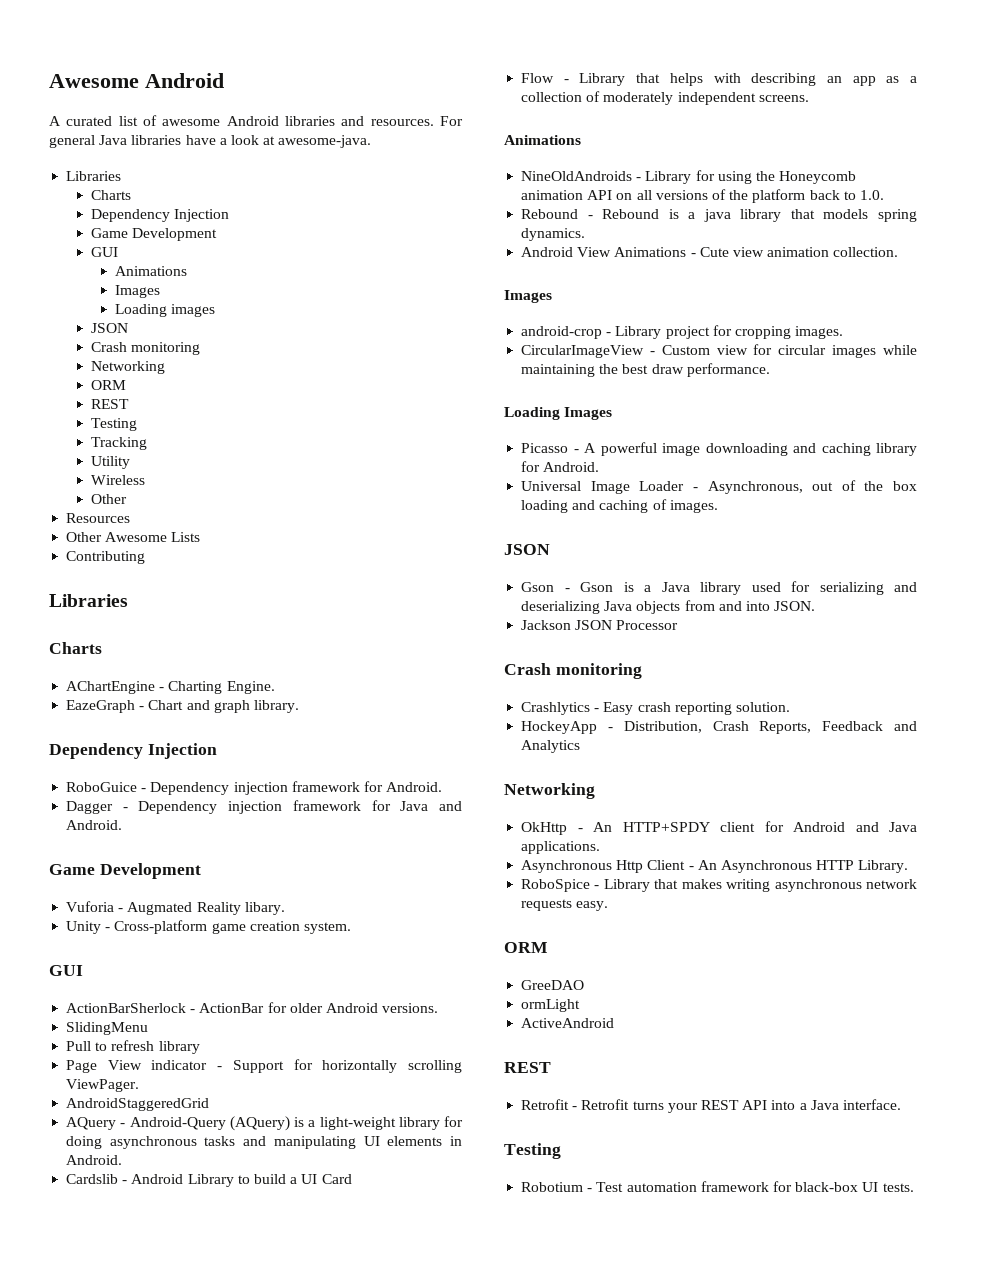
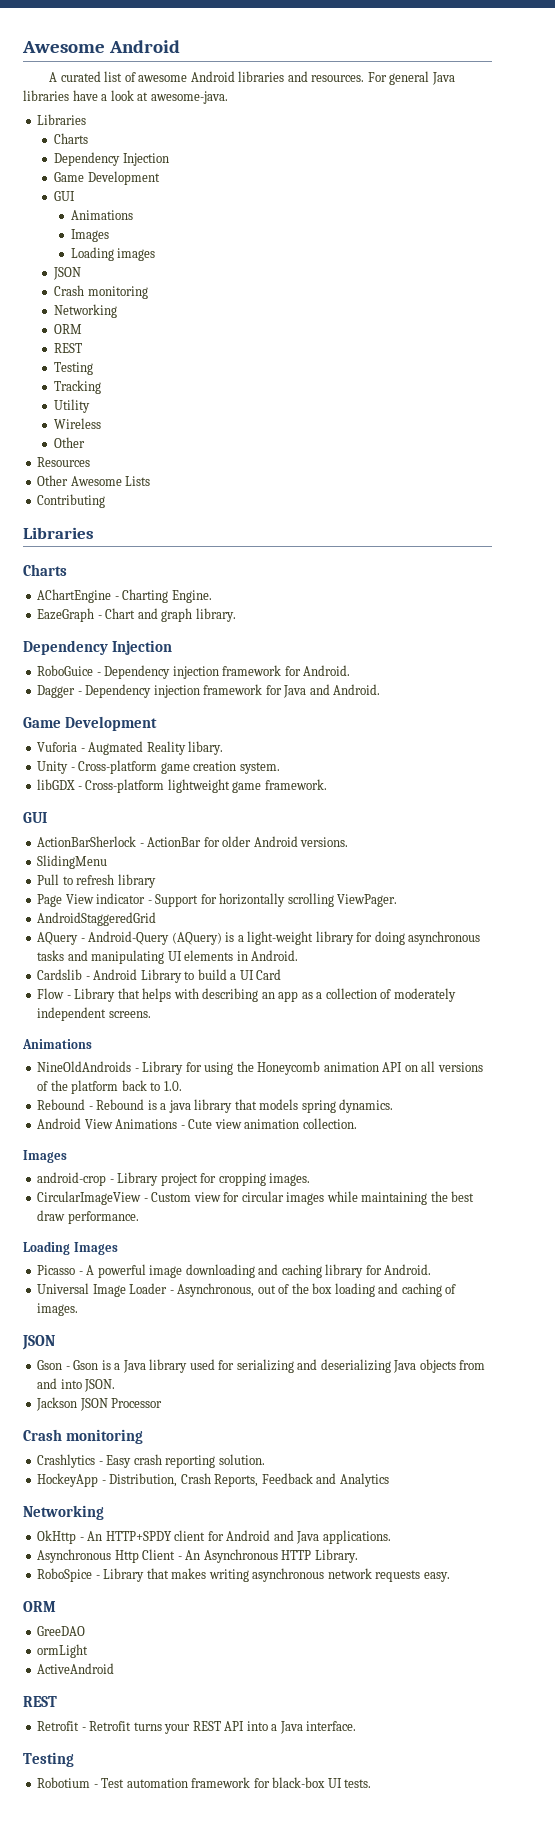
(351, 928) none -> [37,779,327,793] // libGDX - Cross-platform lightweight game framework.

